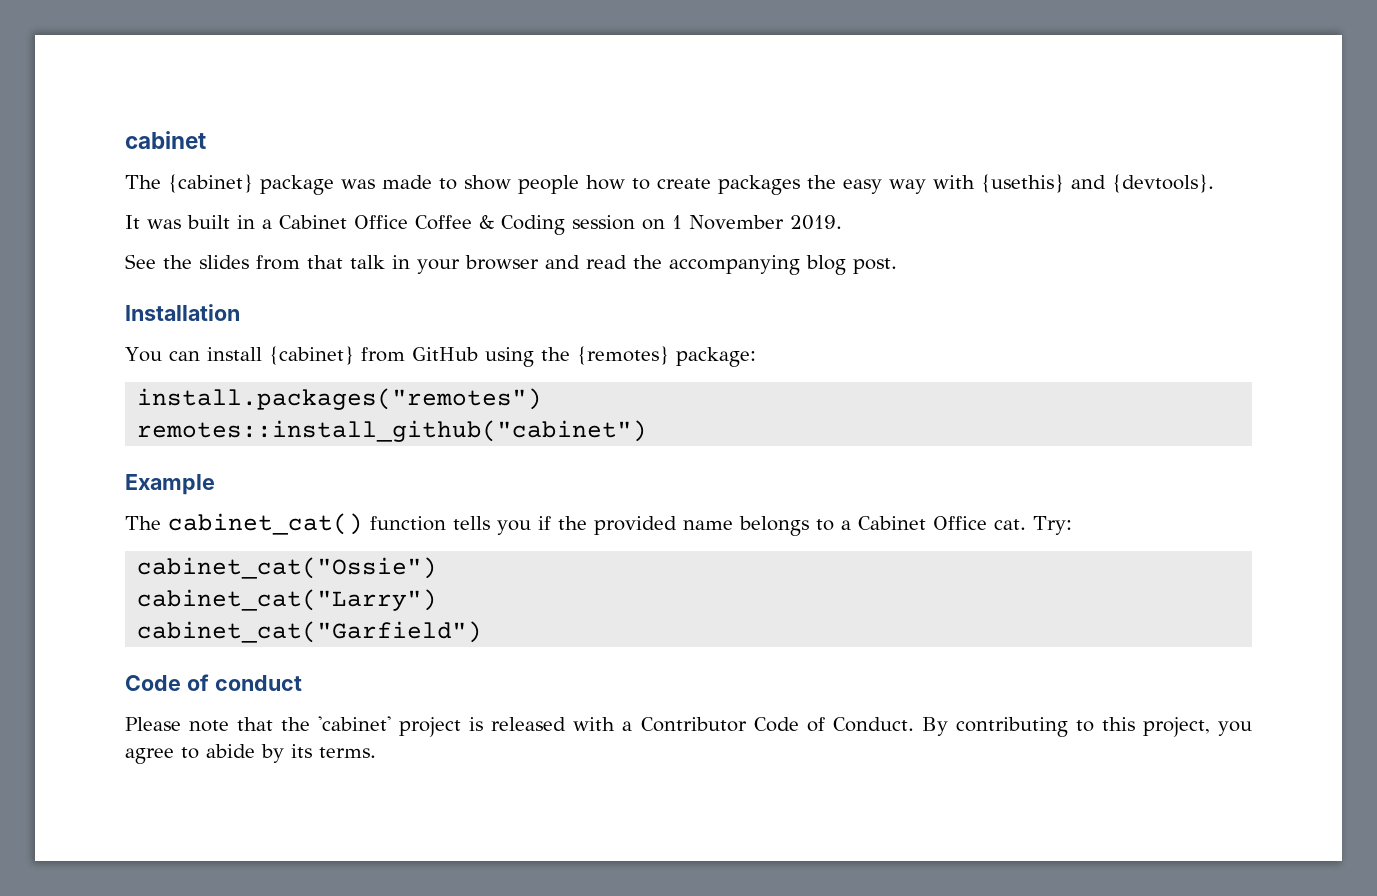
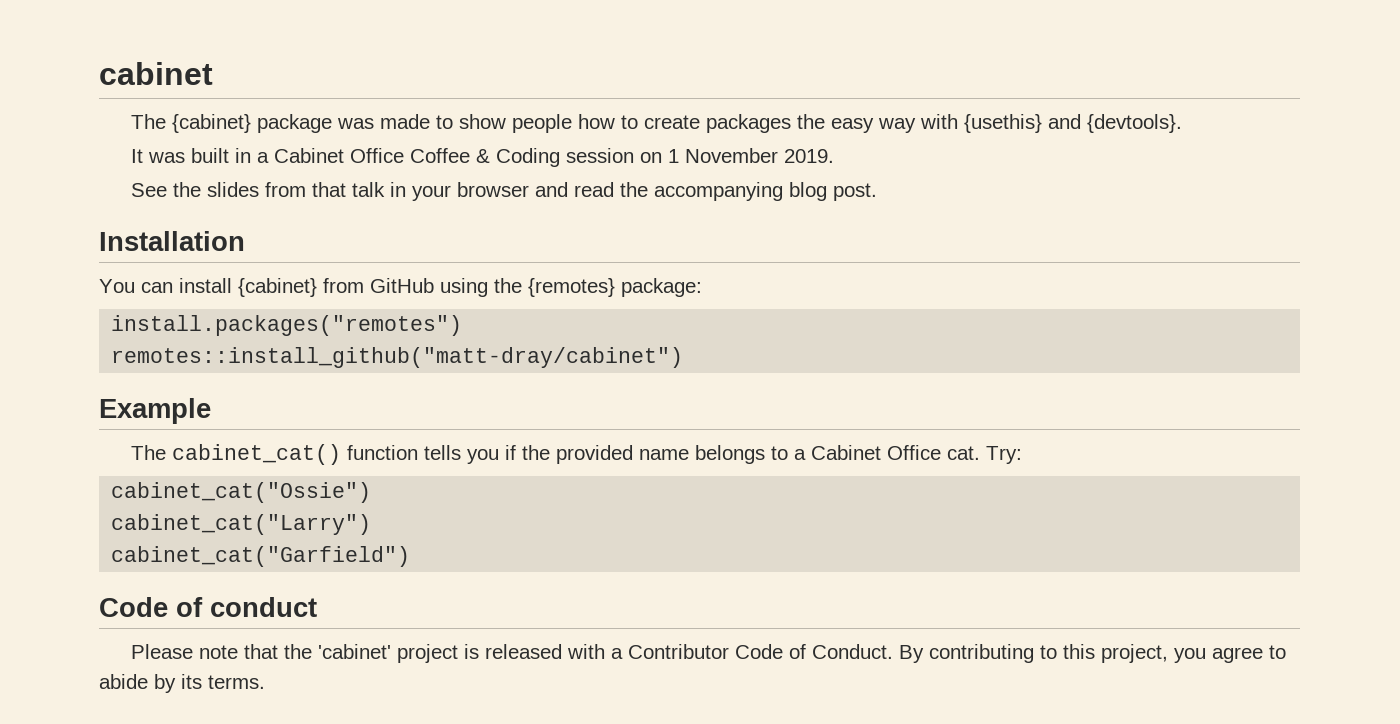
[137,420,648,442] remotes::install_github("cabinet") -> [111,347,684,368] remotes::install_github("matt-dray/cabinet")

